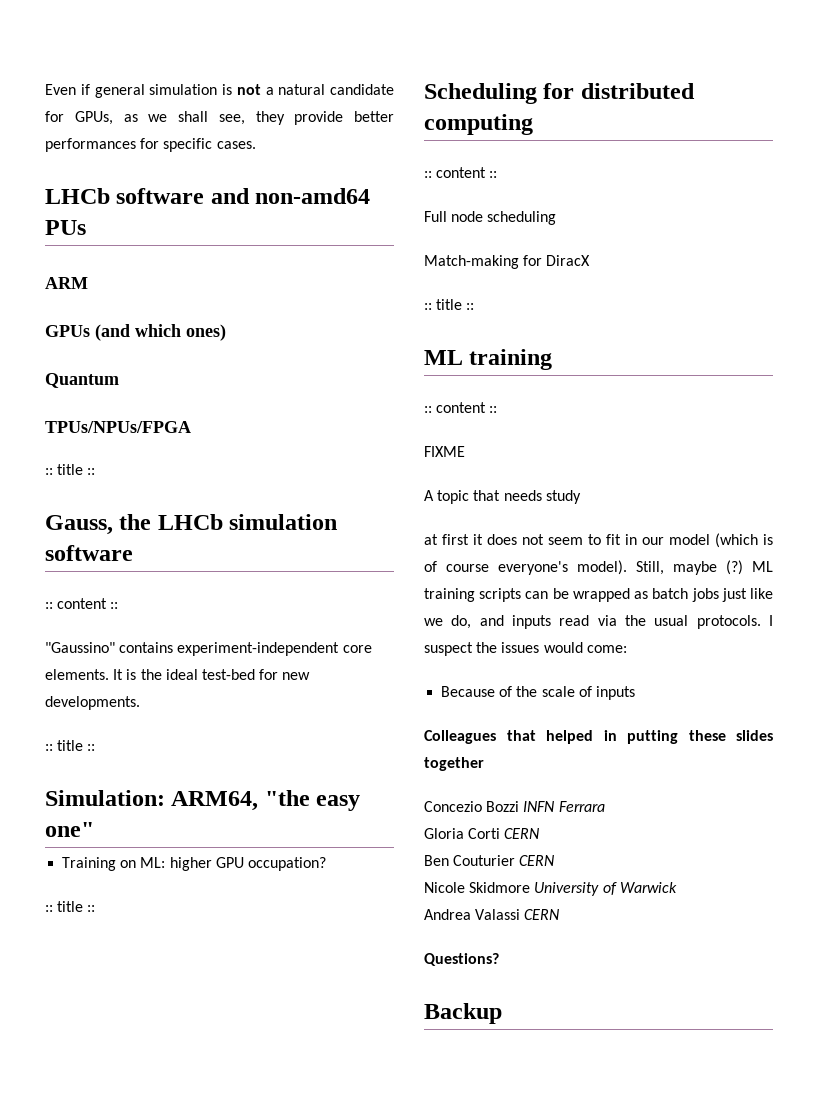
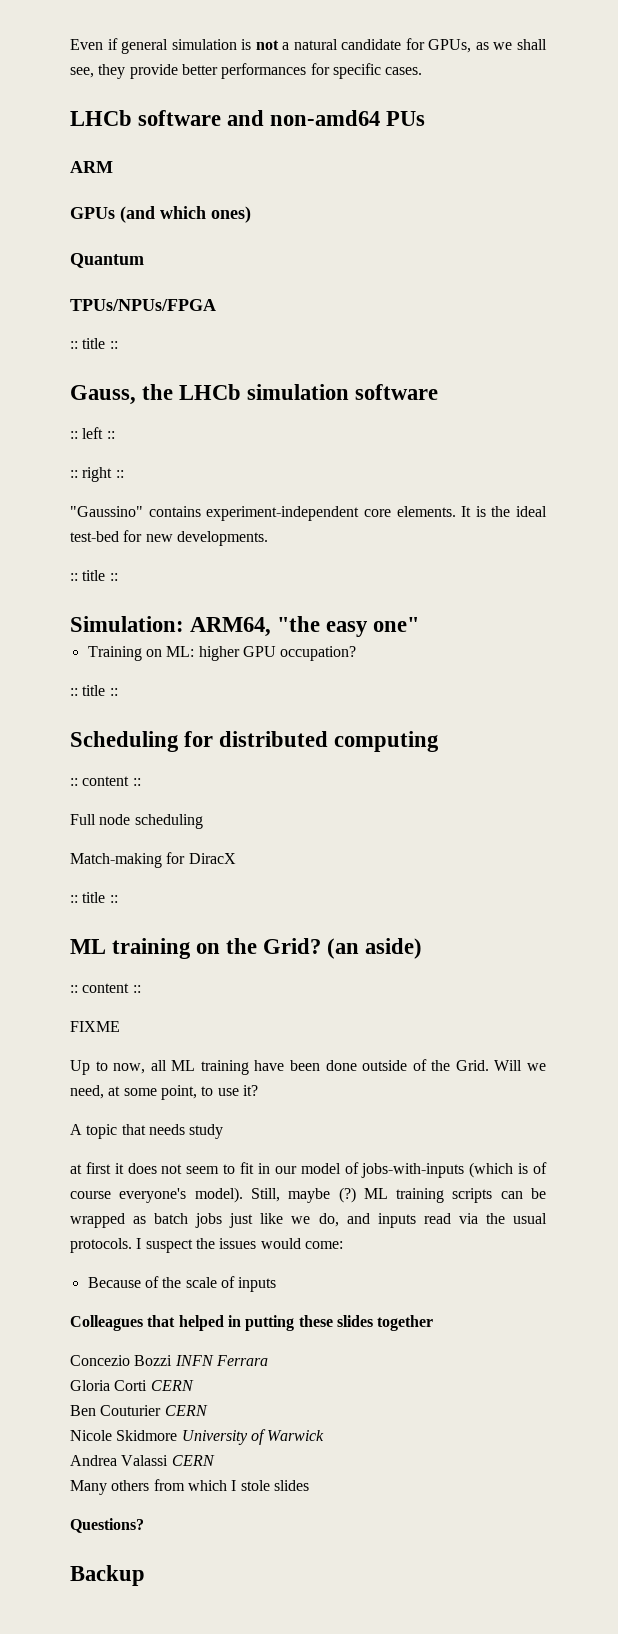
[57,598,108,609] content -> [82,427,115,439] [70,467,113,482] left :: // :: right
(553, 359) none -> [196,938,423,959] on the Grid? (an aside)
(465, 451) none -> [70,1059,546,1075] [70,1085,258,1100] // Up to now, all ML training have been done outside of the Grid. Will we need, at some point, to use it?
(710, 539) none -> [344,1162,465,1178] of jobs-with-inputs
(560, 914) none -> [70,1479,309,1495] // Many others from which I stole slides

